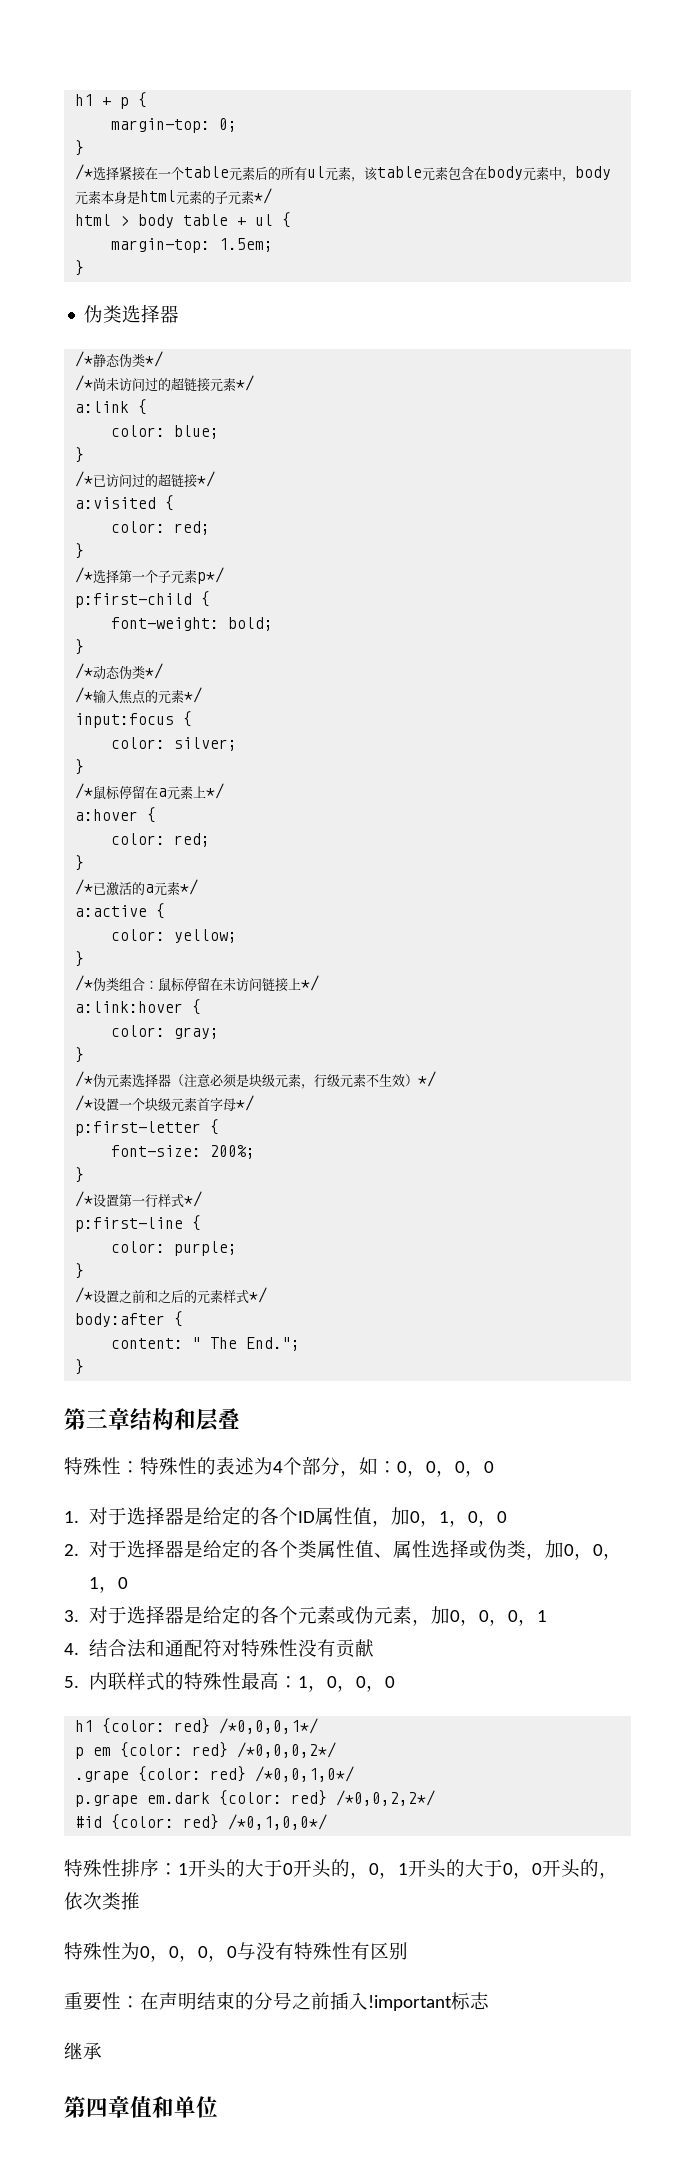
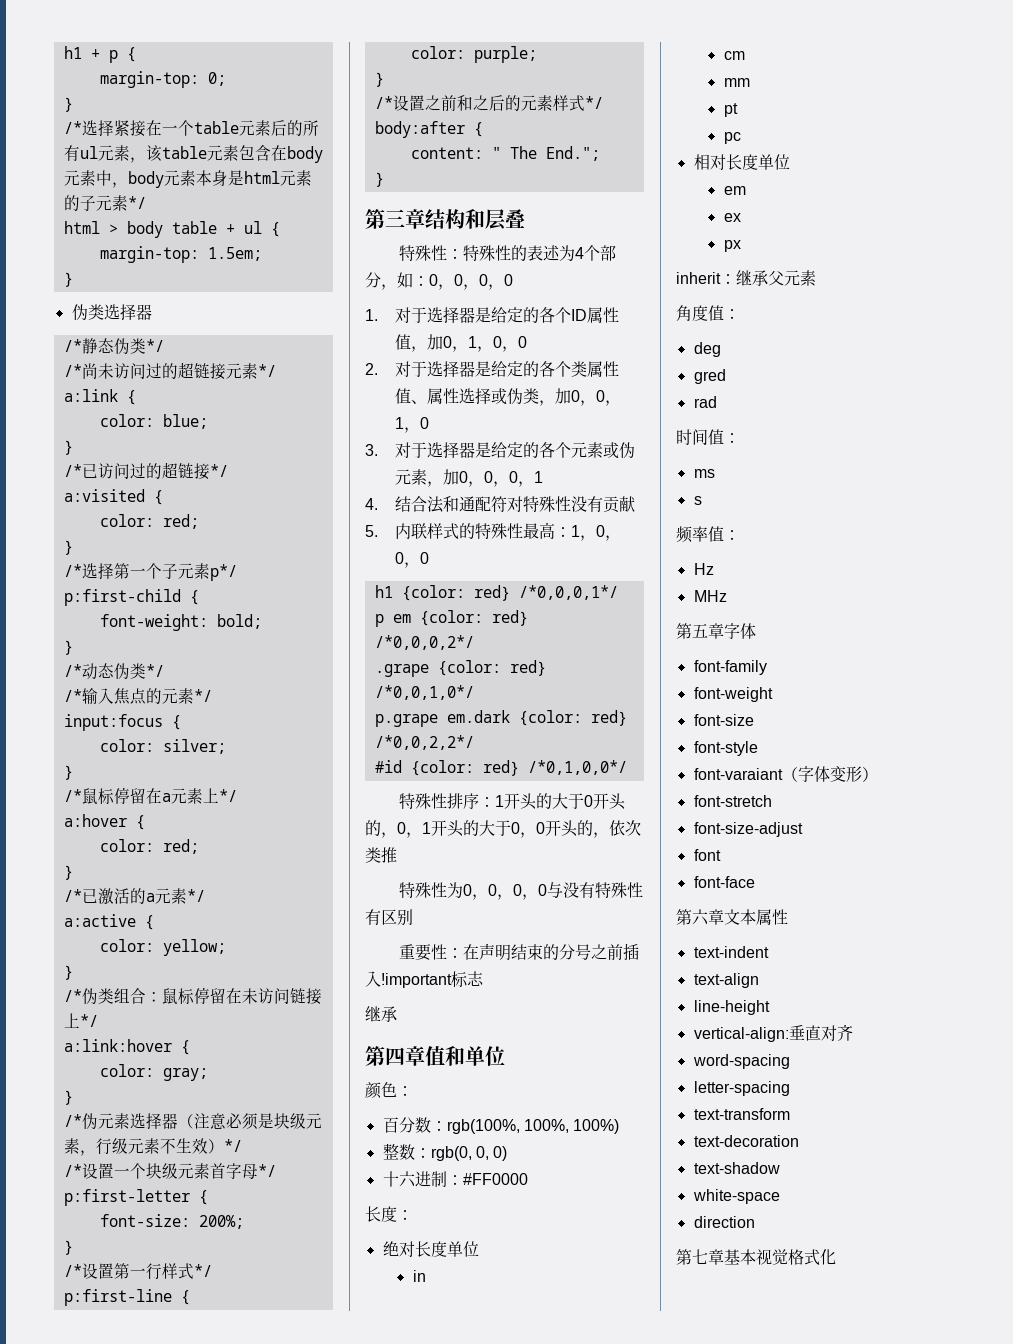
(218, 2107) none -> [365,1082,413,1099] [382,1117,620,1134] [382,1143,508,1161] [382,1171,528,1187] [365,1206,413,1222] [382,1241,479,1257] [412,1270,426,1282] [723,51,745,60] [723,78,750,87] [723,103,738,117] [723,132,741,144] [693,154,790,170] [723,186,746,195] [723,213,741,222] [723,240,741,252] [676,270,816,286] [676,305,740,321] [693,342,721,357] [693,369,726,384] [693,396,717,408] [676,429,740,445] [693,469,715,478] [693,496,702,505] [676,526,740,543] [693,563,714,575] [693,590,727,602] [676,623,756,639] [693,660,767,675] [693,687,773,702] [693,714,754,726] [693,741,758,756] [693,766,878,782] [693,795,772,807] [693,822,803,837] [693,849,721,861] [693,876,755,888] [676,909,788,925] [693,946,769,958] [693,973,759,988] [693,1000,770,1015] [693,1024,853,1042] [692,1054,790,1069] [693,1081,790,1096] [693,1108,790,1120] [693,1135,799,1147] [693,1162,780,1174] [692,1189,780,1204] [693,1216,755,1228] [676,1249,836,1265] // 颜色： // 百分数：rgb(100%, 100%, 100%) // 整数：rgb(0, 0, 0) // 十六进制：#FF0000 // 长度： // 绝对长度单位 // in // cm // mm // pt // pc // 相对长度单位 // em // ex // px // inherit：继承父元素 // 角度值： // deg // gred // rad // 时间值： // ms // s // 频率值： // Hz // MHz // 第五章字体 // font-family // font-weight // font-size // font-style // font-varaiant（字体变形） // font-stretch // font-size-adjust // font // font-face // 第六章文本属性 // text-indent // text-align // line-height // vertical-align:垂直对齐 // word-spacing // letter-spacing // text-transform // text-decoration // text-shadow // white-space // direction // 第七章基本视觉格式化

